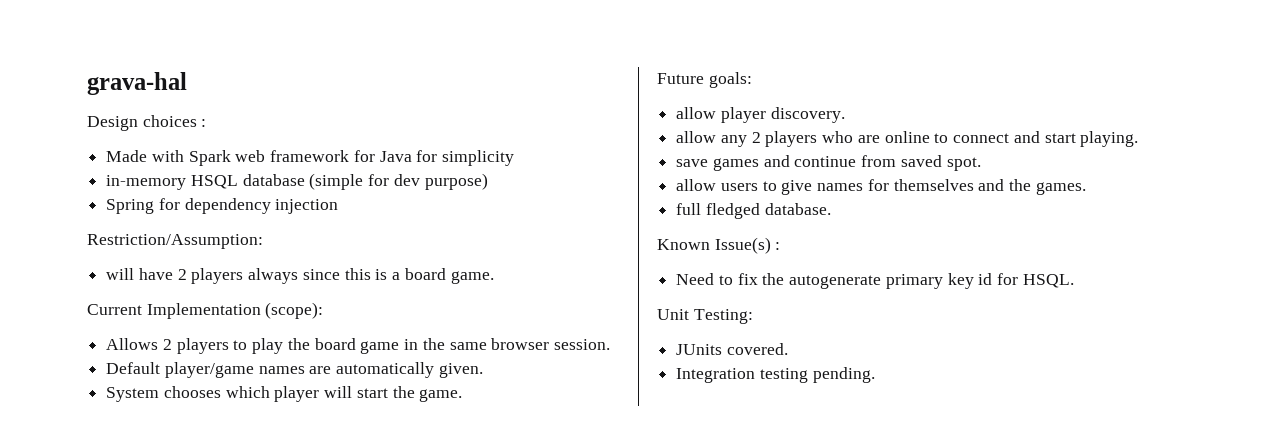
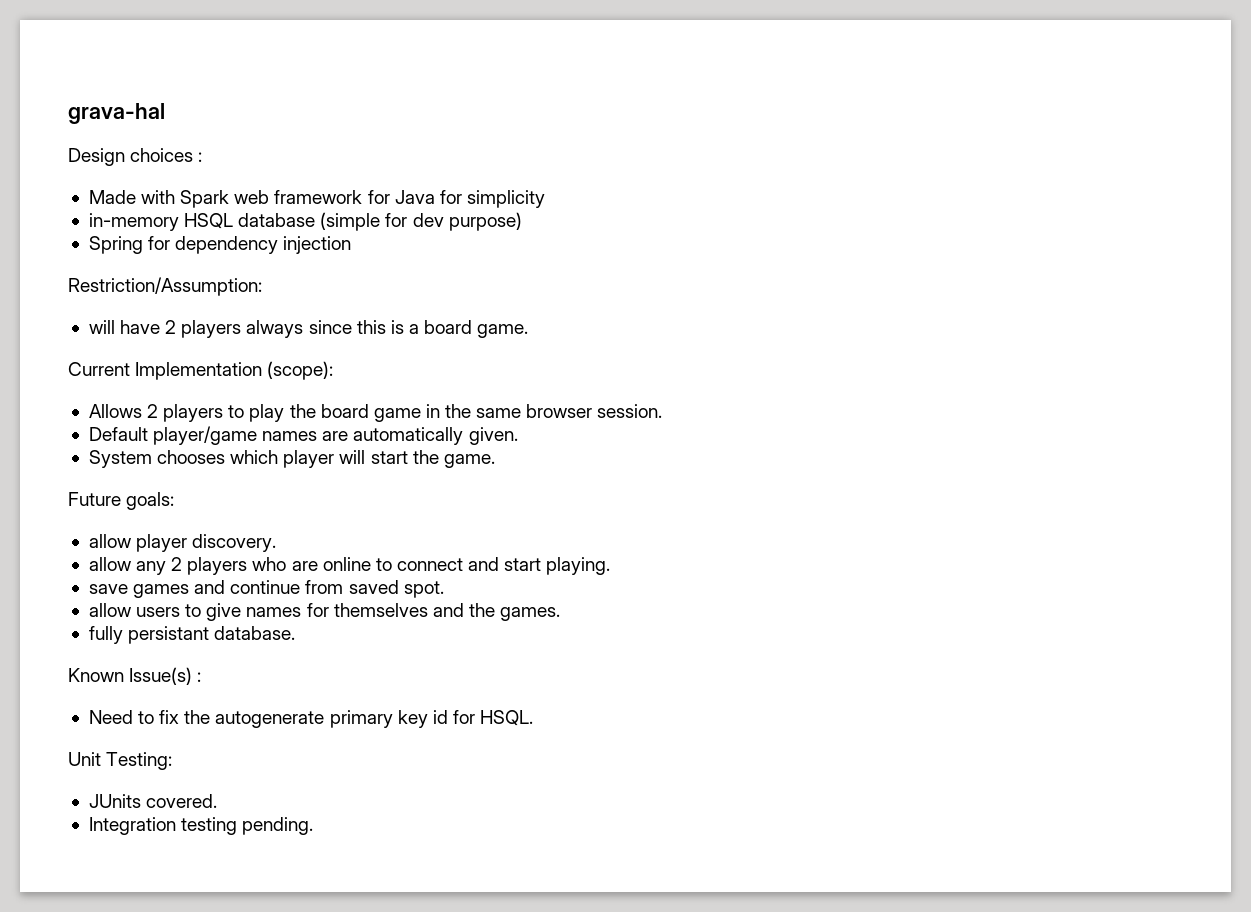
[676,203,760,219] full fledged -> [88,626,210,644] fully persistant

